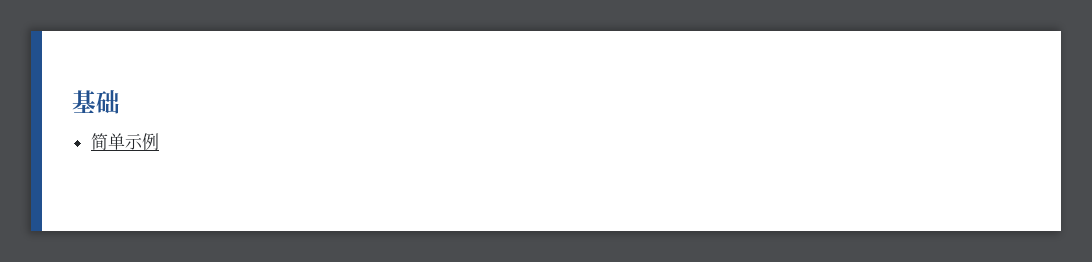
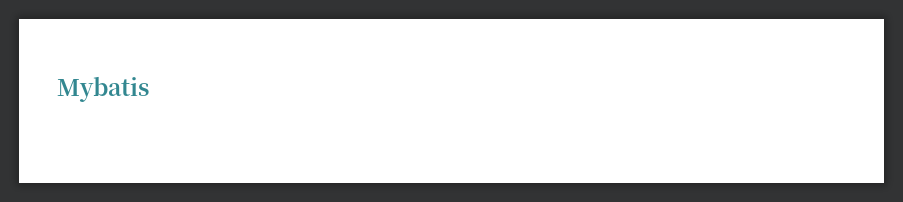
[72,90,120,114] [90,133,159,150] 基础 // 简单示例 -> [57,76,149,102] Mybatis

